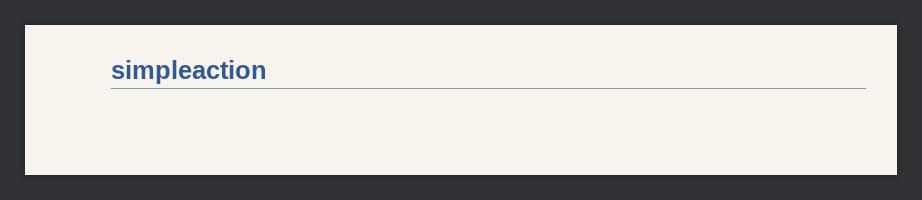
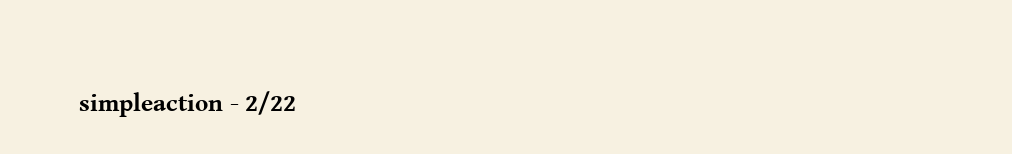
(267, 72) none -> [229,91,297,115] - 2/22

